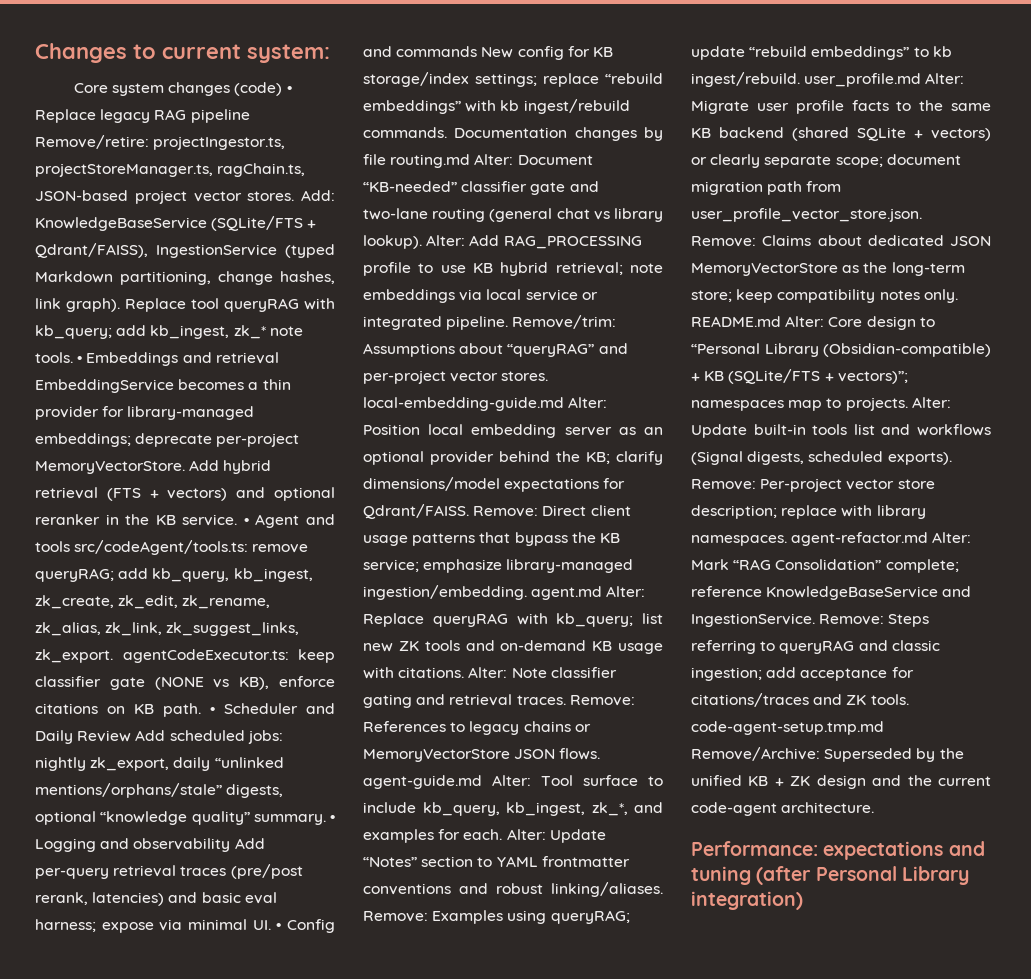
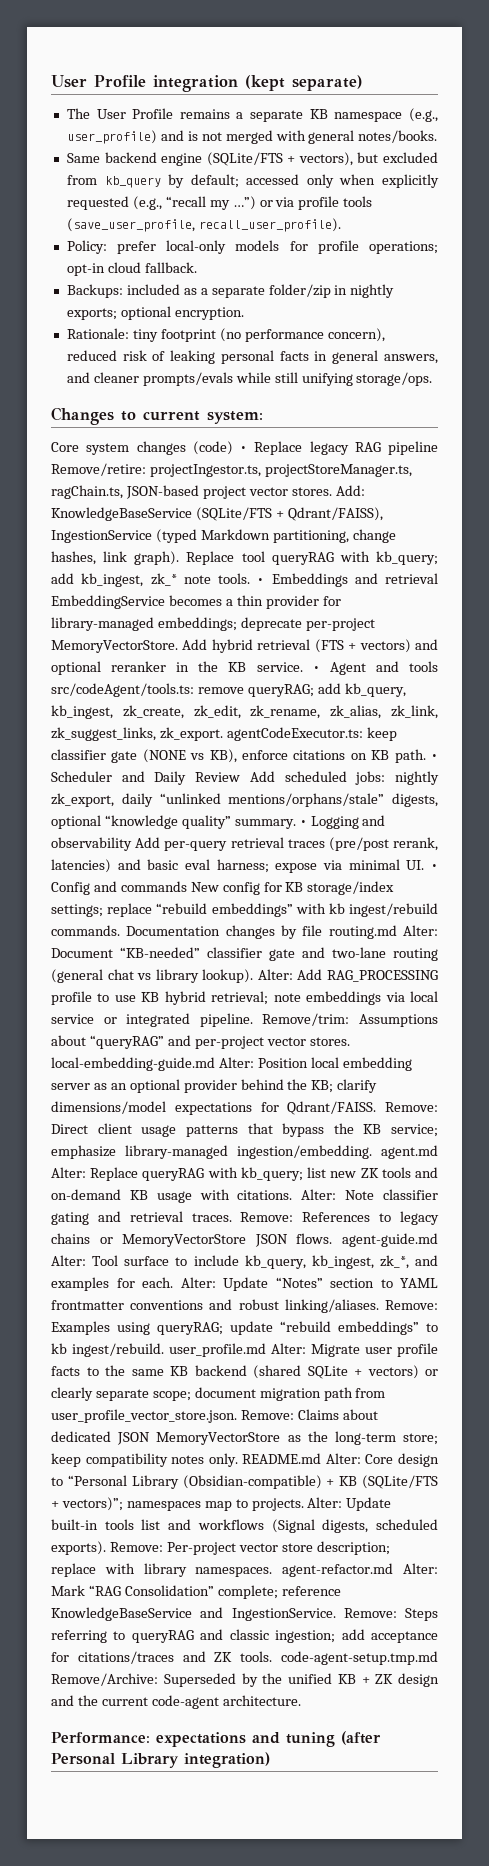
(35, 53) none -> [51,75,363,92] [66,108,439,122] [66,130,438,144] [66,152,438,166] [66,174,439,188] [66,196,373,210] [66,218,341,232] [66,240,439,254] [66,262,197,276] [66,284,395,298] [66,306,244,320] [66,328,385,342] [66,350,439,364] [66,372,433,386] User Profile integration (kept separate) // The User Profile remains a separate KB namespace (e.g., user_profile) and is not merged with general notes/books. // Same backend engine (SQLite/FTS + vectors), but excluded from kb_query by default; accessed only when explicitly requested (e.g., “recall my …”) or via profile tools (save_user_profile, recall_user_profile). // Policy: prefer local-only models for profile operations; opt-in cloud fallback. // Backups: included as a separate folder/zip in nightly exports; optional encryption. // Rationale: tiny footprint (no performance concern), reduced risk of leaking personal facts in general answers, and cleaner prompts/evals while still unifying storage/ops. //

